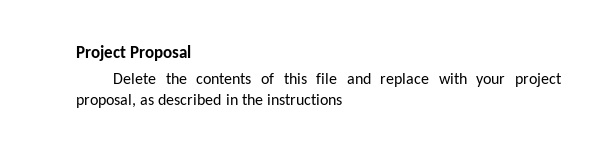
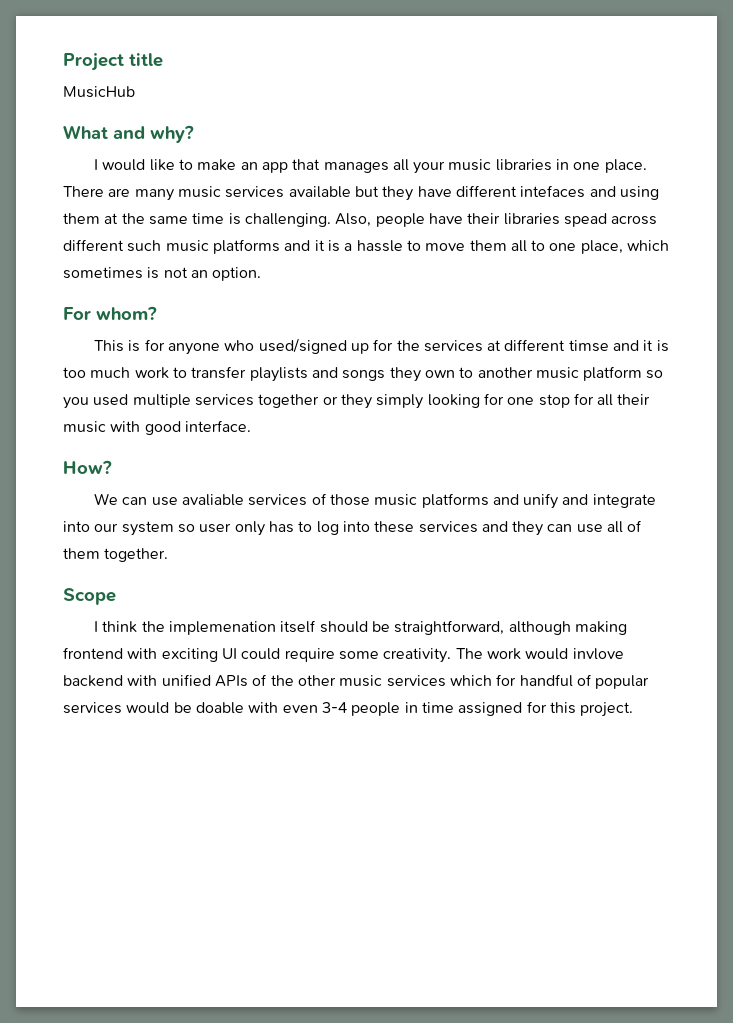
[130,45,192,61] [113,73,562,87] [76,94,342,108] Proposal // Delete the contents of this file and replace with your project proposal, as described in the instructions -> [129,53,163,67] [63,86,135,98] [63,125,194,143] [93,159,647,174] [63,185,659,201] [63,213,658,227] [63,239,670,254] [63,267,262,281] [63,306,157,320] [93,338,669,355] [63,366,664,382] [63,393,651,409] [63,420,251,435] [63,460,112,474] [93,493,656,509] [63,520,643,536] [63,548,169,562] [63,588,116,605] [93,620,627,635] [63,647,624,663] [63,674,650,689] [63,701,634,717] title // MusicHub // What and why? // I would like to make an app that manages all your music libraries in one place. There are many music services available but they have different intefaces and using them at the same time is challenging. Also, people have their libraries spead across different such music platforms and it is a hassle to move them all to one place, which sometimes is not an option. // For whom? // This is for anyone who used/signed up for the services at different timse and it is too much work to transfer playlists and songs they own to another music platform so you used multiple services together or they simply looking for one stop for all their music with good interface. // How? // We can use avaliable services of those music platforms and unify and integrate into our system so user only has to log into these services and they can use all of them together. // Scope // I think the implemenation itself should be straightforward, although making frontend with exciting UI could require some creativity. The work would invlove backend with unified APIs of the other music services which for handful of popular services would be doable with even 3-4 people in time assigned for this project.

